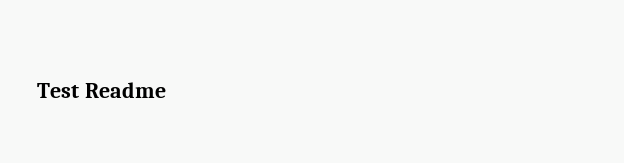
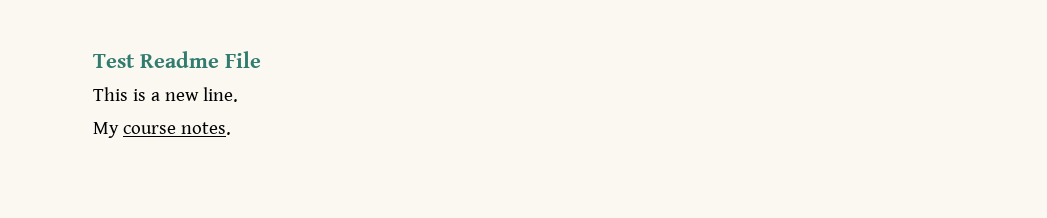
(166, 90) none -> [225,51,261,68] [93,87,238,102] [93,122,231,138] File // This is a new line. // My course notes.

